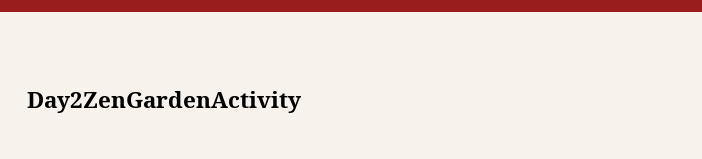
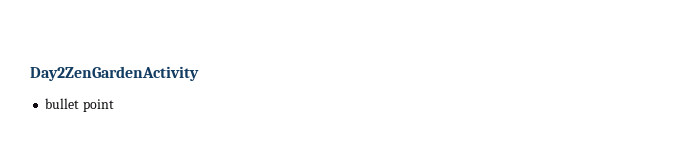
(302, 102) none -> [45,98,115,112] // bullet point

